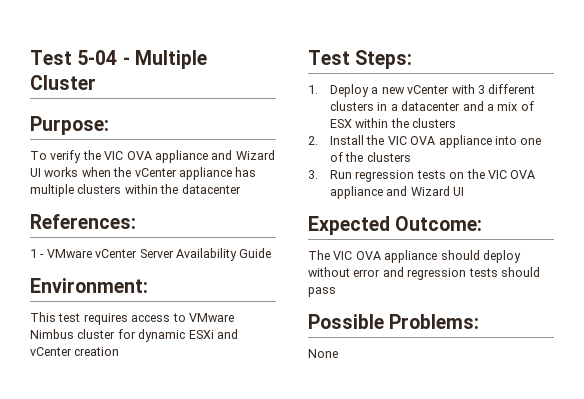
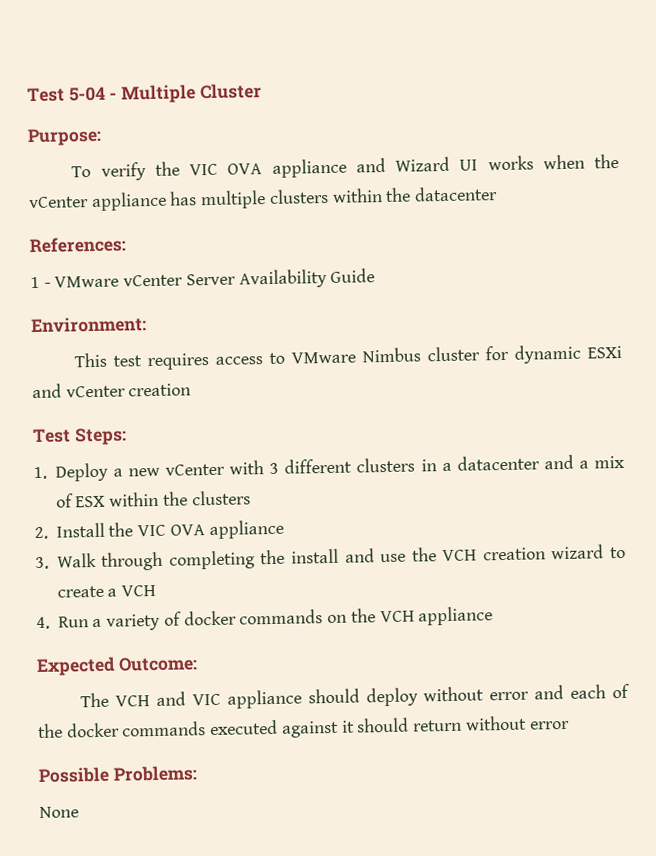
[494,136,542,145] [330,152,411,162] [308,169,536,182] [330,186,465,199] into one of the clusters // 3. Run regression tests on the VIC OVA appliance and Wizard UI -> [35,544,626,571] [56,584,157,598] [36,606,494,631] // 3. Walk through completing the install and use the VCH creation wizard to create a VCH // 4. Run a variety of docker commands on the VCH appliance
[333,251,381,260] VIC OVA -> [115,691,221,707] VCH and VIC
[407,267,540,280] [308,287,336,297] regression tests should pass -> [570,683,630,699] [38,715,570,739] each of the docker commands executed against it should return without error

